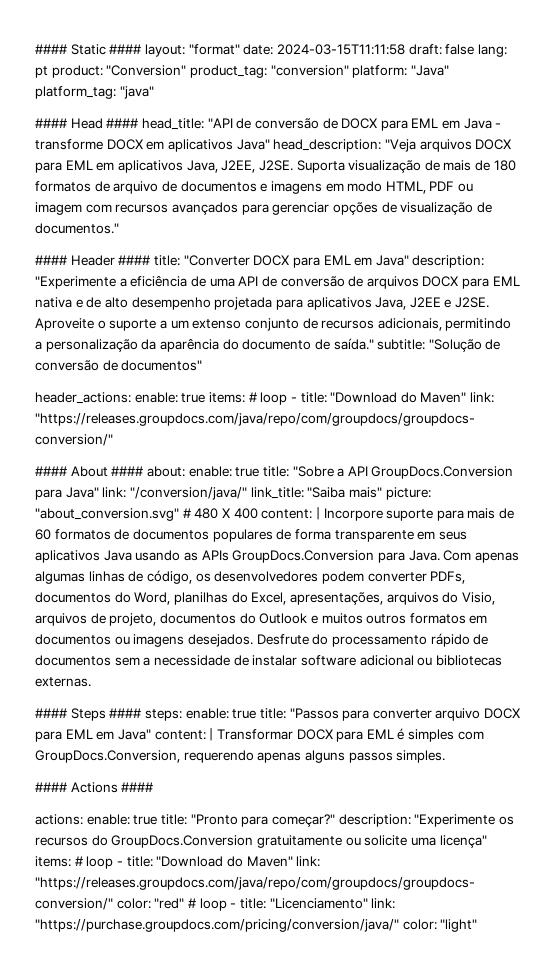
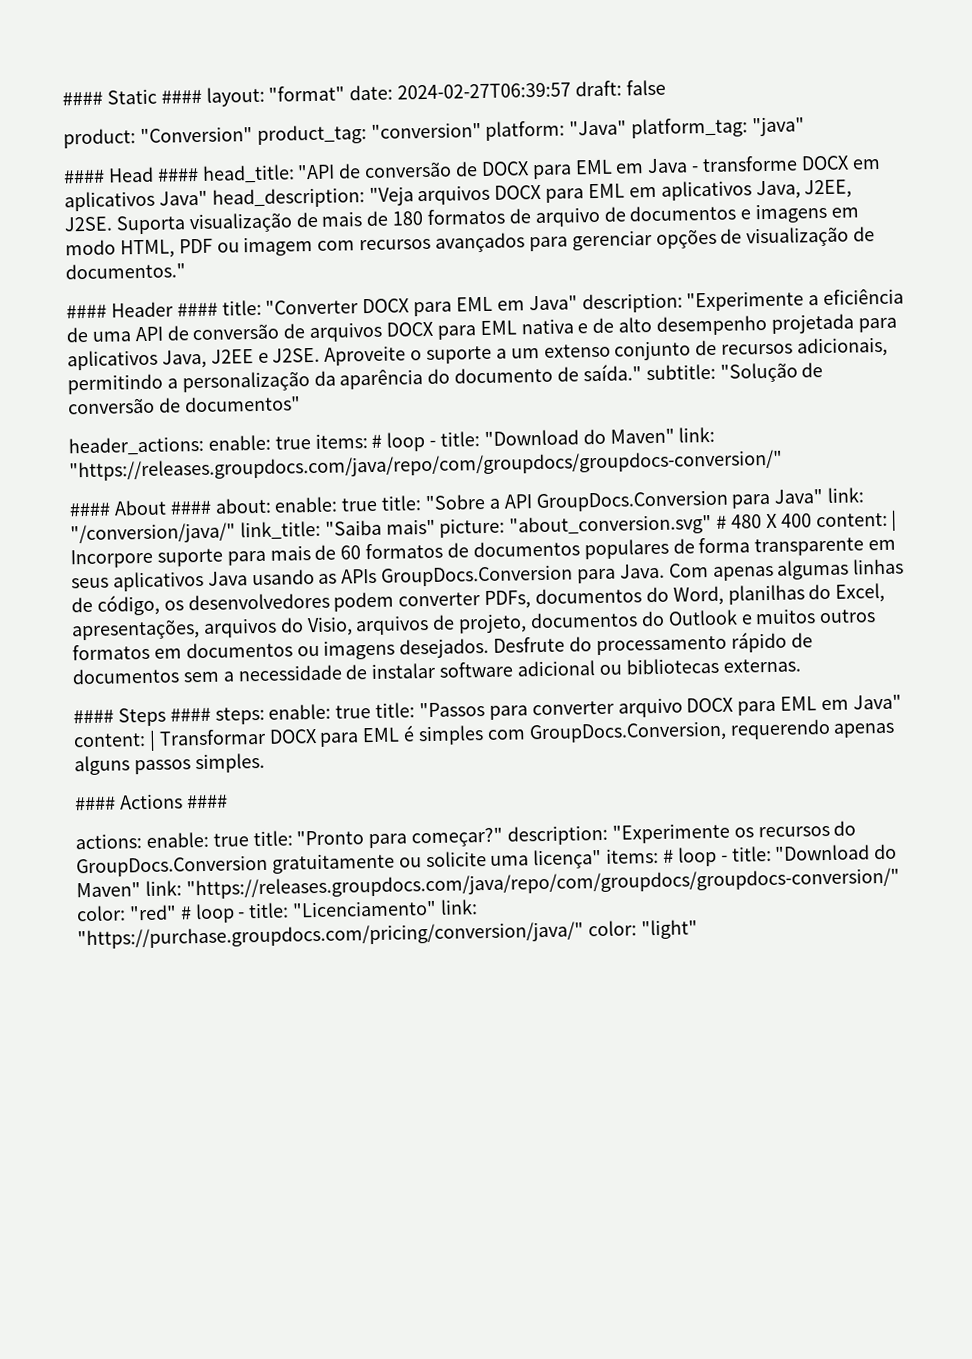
[276,44,405,55] 2024-03-15T11:11:58 -> [397,82,572,100] 2024-02-27T06:39:57
[477,44,507,57] [35,66,48,78] lang: pt -> (666, 87) //

